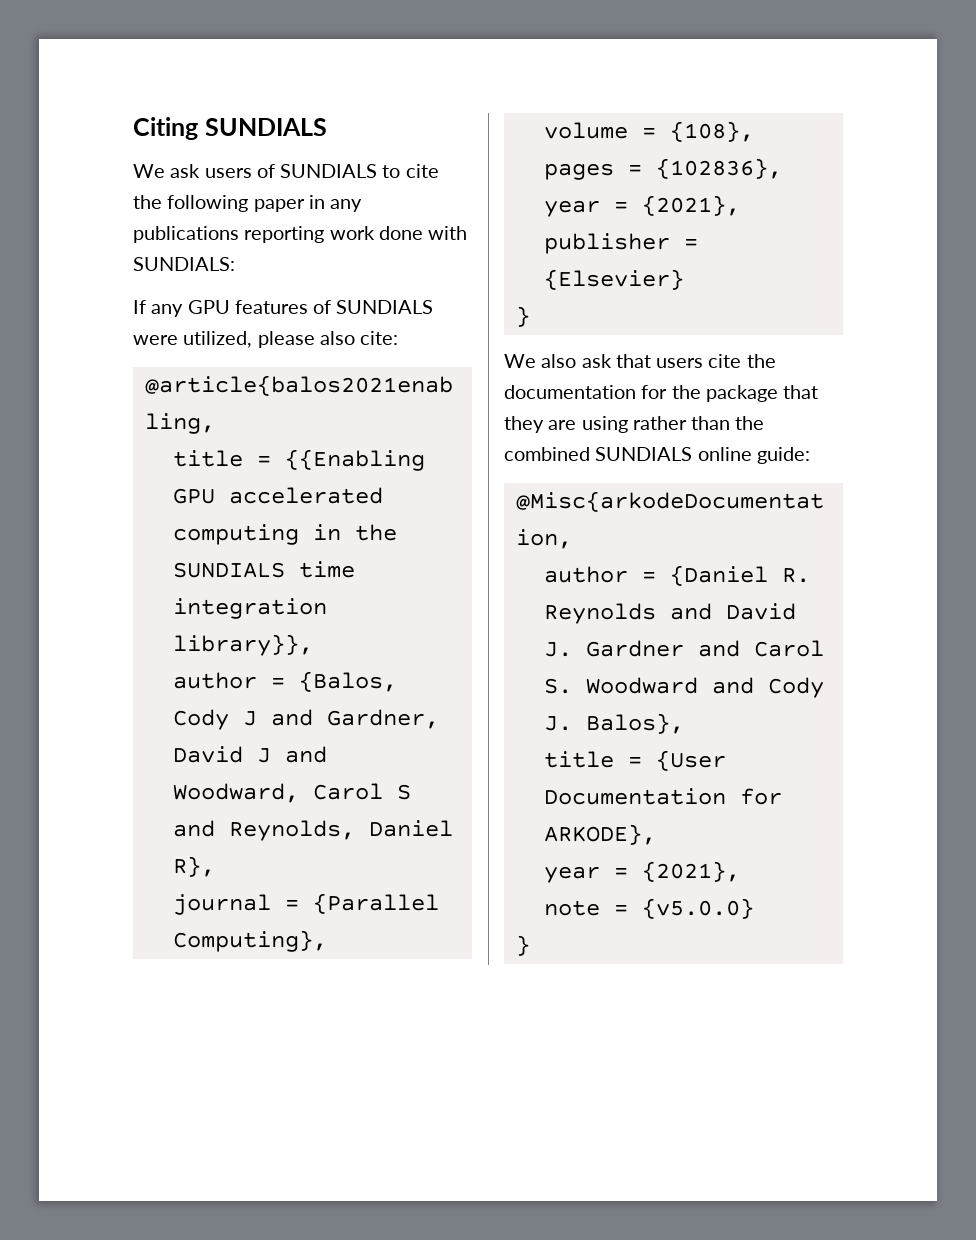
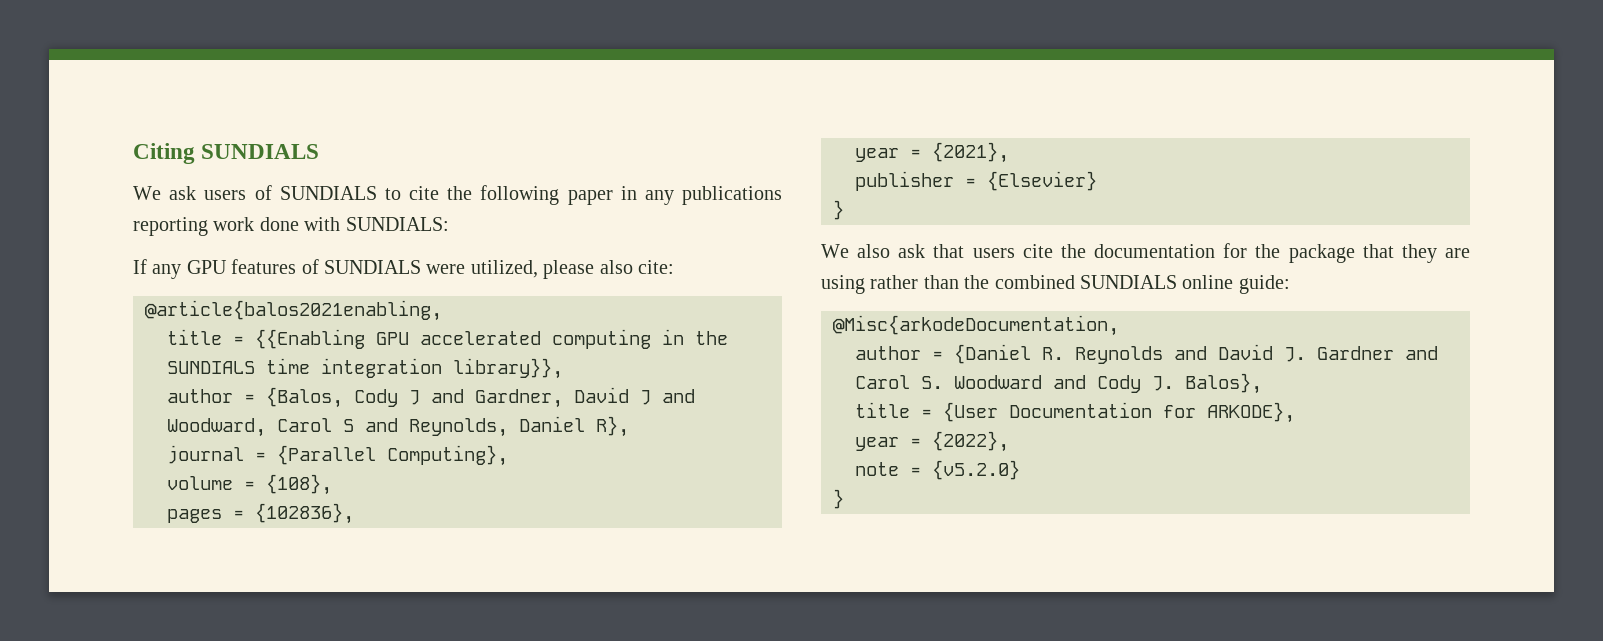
[641,861,740,882] {2021}, -> [932,431,1009,452] {2022},
[641,898,754,919] {v5.0.0} -> [932,460,1020,480] {v5.2.0}

